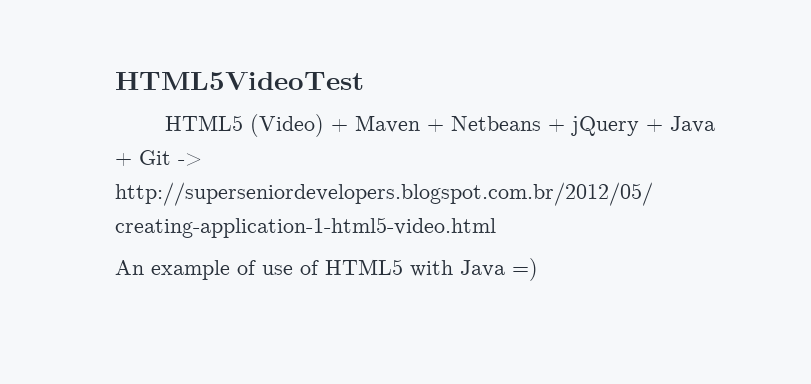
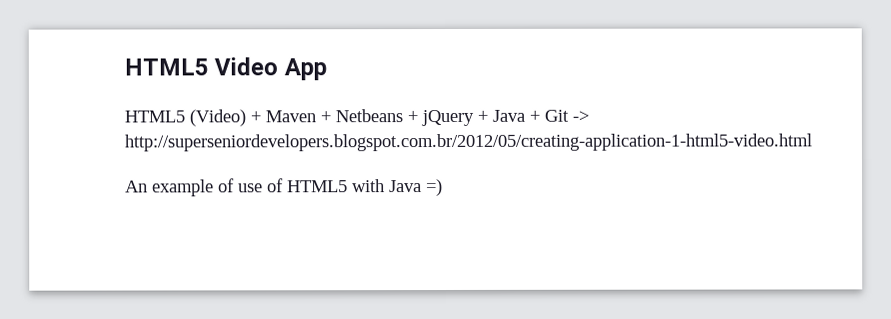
[115,72,364,90] HTML5VideoTest -> [124,57,327,81] HTML5 Video App

